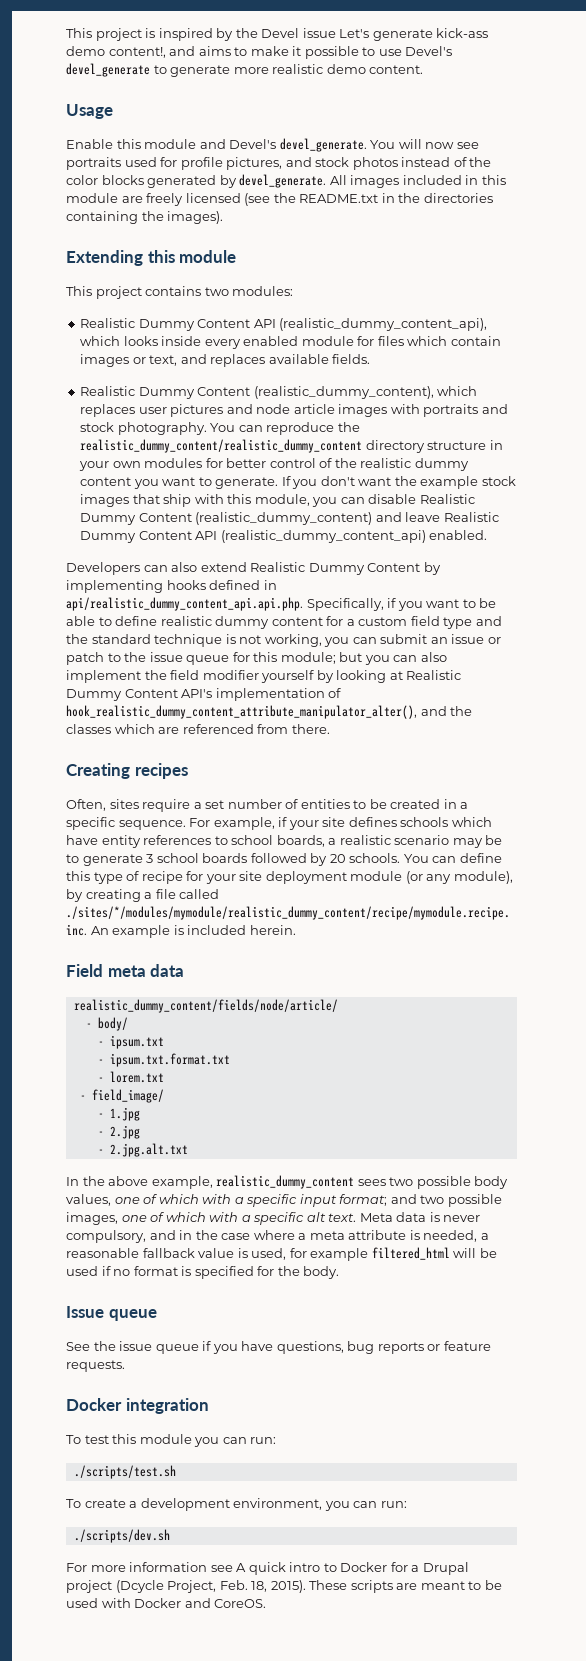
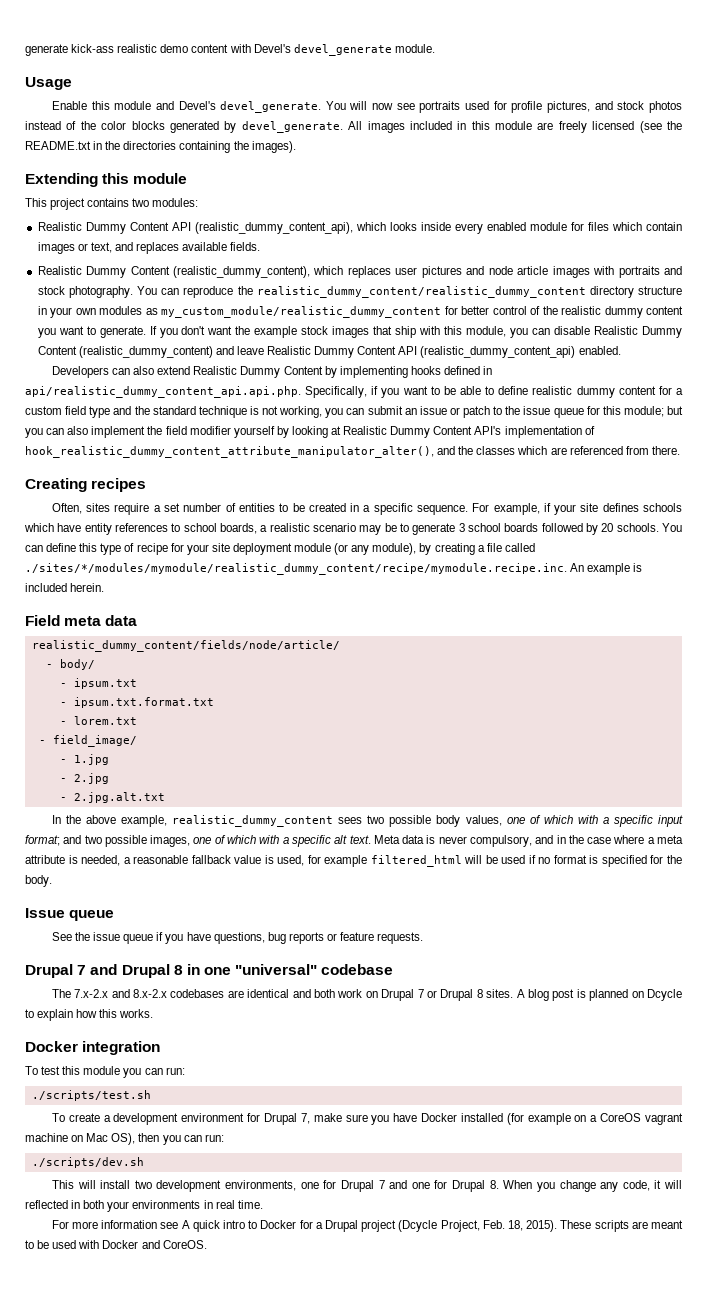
[66,28,489,41] [66,46,453,59] [66,63,424,77] This project is inspired by the Devel issue Let's generate kick-ass demo content!, and aims to make it possible to use Devel's devel_generate to generate more realistic demo content. -> [25,44,435,56] generate kick-ass realistic demo content with Devel's devel_generate module.
(203, 463) none -> [145,306,442,318] as my_custom_module/realistic_dummy_content
(125, 1366) none -> [25,964,394,978] [51,989,683,1001] [25,1009,154,1021] // Drupal 7 and Drupal 8 in one "universal" codebase // The 7.x-2.x and 8.x-2.x codebases are identical and both work on Drupal 7 or Drupal 8 sites. A blog post is planned on Dcycle to explain how this works.
[233,1498,407,1511] [73,1529,170,1543] environment, you can run: // ./scripts/dev.sh -> [181,1113,683,1125] [25,1133,224,1145] [31,1157,144,1168] [51,1180,682,1192] [25,1200,263,1212] environment for Drupal 7, make sure you have Docker installed (for example on a CoreOS vagrant machine on Mac OS), then you can run: // ./scripts/dev.sh // This will install two development environments, one for Drupal 7 and one for Drupal 8. When you change any code, it will reflected in both your environments in real time.

